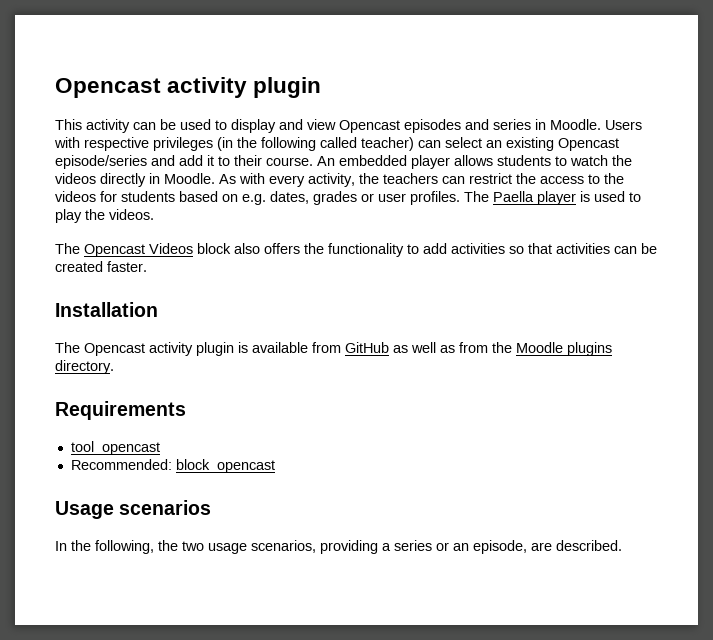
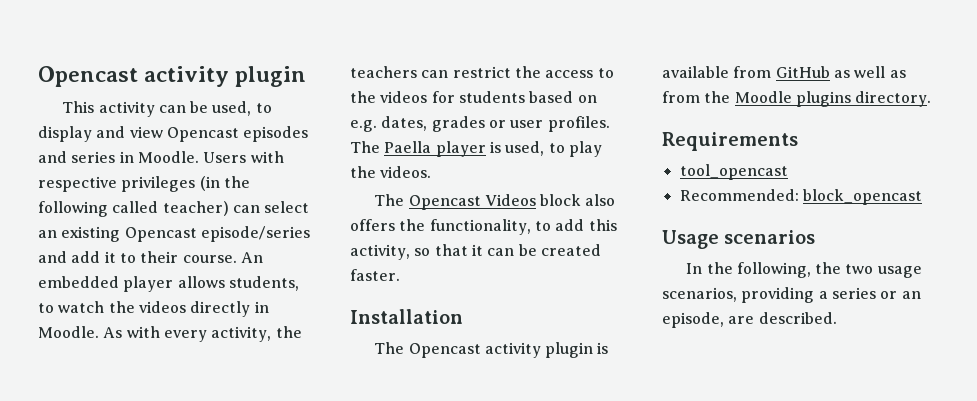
[180,119,211,130] used -> [212,101,252,116] used,
[497,155,551,166] students -> [228,276,299,291] students,
[594,191,625,202] used -> [505,141,545,156] used,
[328,243,404,257] functionality -> [429,219,531,235] functionality,
[451,243,505,254] activities -> [588,219,617,231] [350,244,410,260] this activity,
[556,243,610,254] activities -> [471,244,483,256] it

